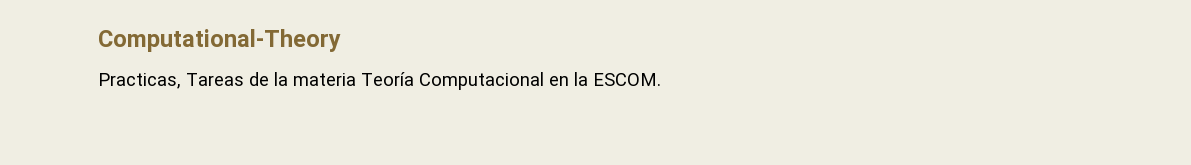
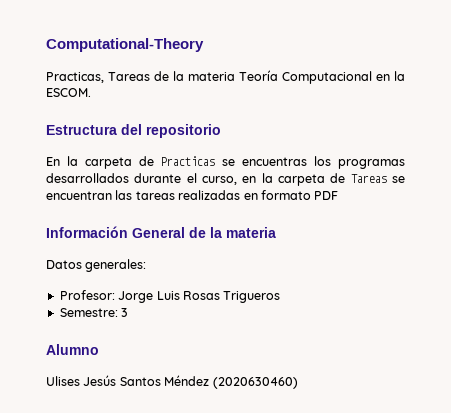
(661, 79) none -> [46,124,221,138] [46,156,405,169] [46,173,405,186] [46,190,339,200] [46,226,276,238] [46,259,147,272] [59,290,281,303] [59,308,129,317] [46,344,99,355] [46,375,298,389] // Estructura del repositorio // En la carpeta de Practicas se encuentras los programas desarrollados durante el curso, en la carpeta de Tareas se encuentran las tareas realizadas en formato PDF // Información General de la materia // Datos generales: // Profesor: Jorge Luis Rosas Trigueros // Semestre: 3 // Alumno // Ulises Jesús Santos Méndez (2020630460)

